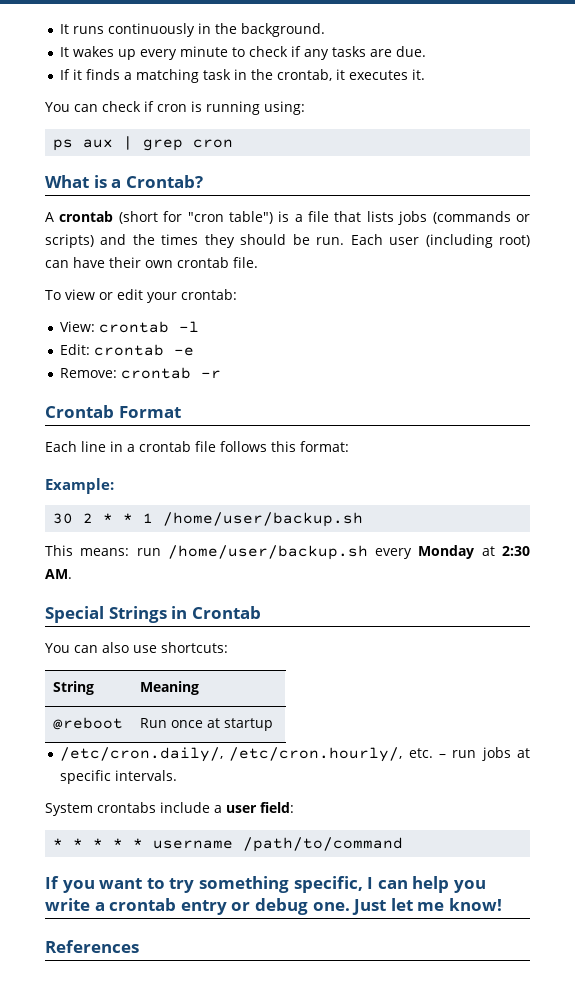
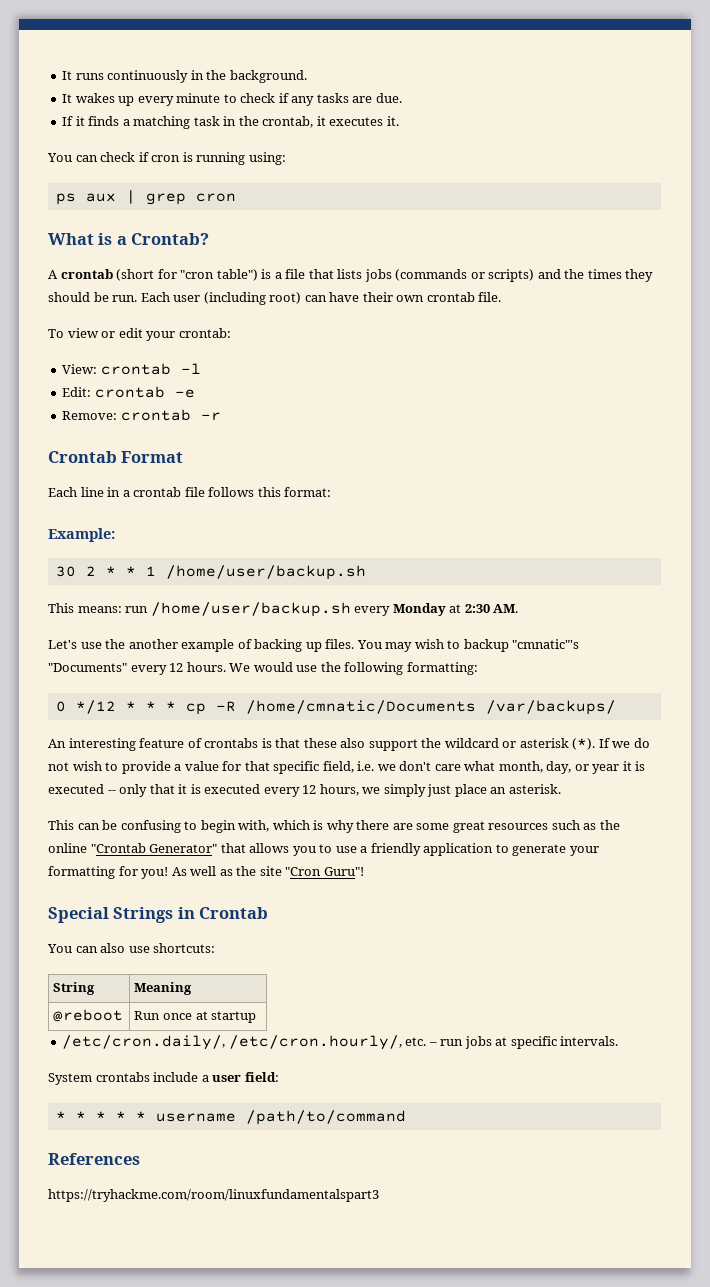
(72, 574) none -> [48,639,580,652] [48,662,478,675] [55,700,616,715] [48,738,650,751] [48,761,646,774] [48,784,561,797] [48,820,620,833] [48,843,599,856] [48,866,364,879] // Let's use the another example of backing up files. You may wish to backup "cmnatic"'s "Documents" every 12 hours. We would use the following formatting: // 0 */12 * * * cp -R /home/cmnatic/Documents /var/backups/ // An interesting feature of crontabs is that these also support the wildcard or asterisk (*). If we do not wish to provide a value for that specific field, i.e. we don't care what month, day, or year it is executed -- only that it is executed every 12 hours, we simply just place an asterisk. // This can be confusing to begin with, which is why there are some great resources such as the online "Crontab Generator" that allows you to use a friendly application to generate your formatting for you! As well as the site "Cron Guru"!
[45,876,486,893] [45,898,502,915] [45,940,139,953] If you want to try something specific, I can help you write a crontab entry or debug one. Just let me know! // References -> [48,1153,140,1165] [48,1189,379,1202] References // https://tryhackme.com/room/linuxfundamentalspart3

